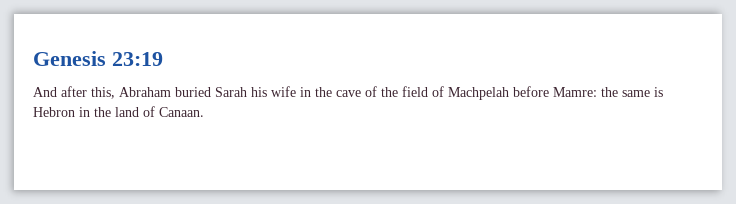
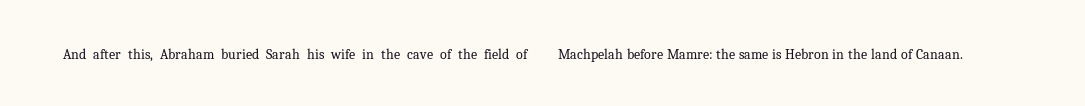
[33,51,163,66] Genesis 23:19 // -> (63, 53) none

